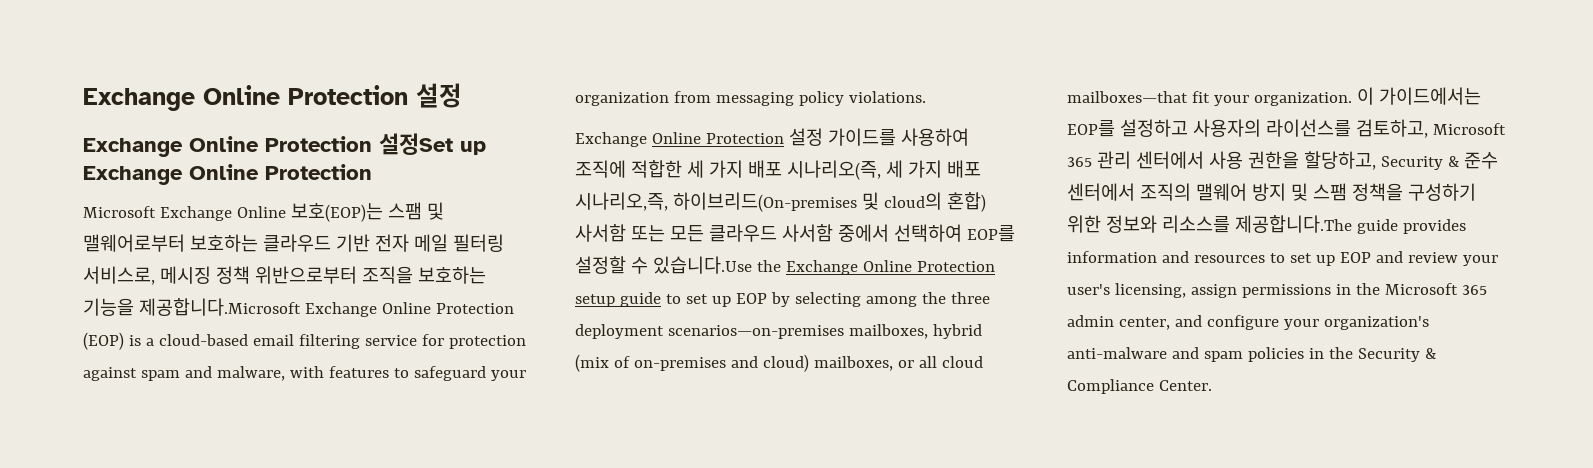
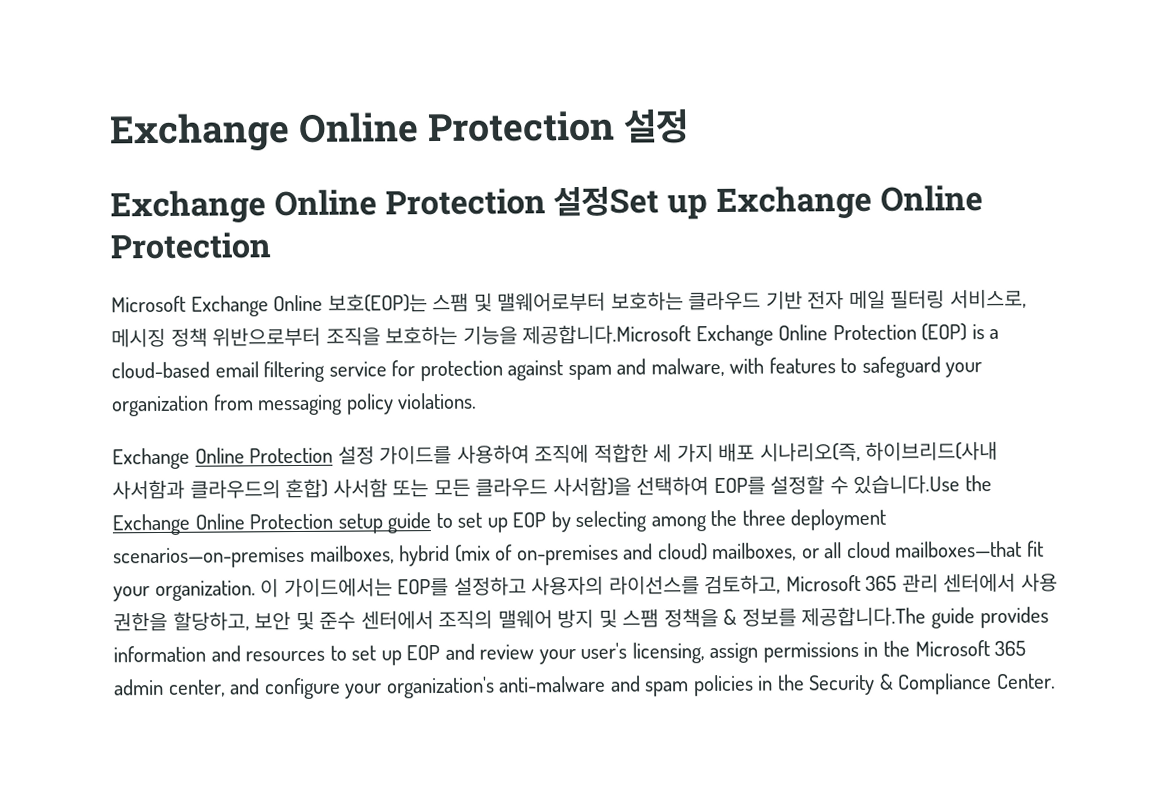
[885,160,981,178] [575,192,942,212] 세 가지 배포 시나리오,즉, 하이브리드(On-premises 및 cloud의 -> [865,440,999,461] [112,479,281,500] 하이브리드(사내 사서함과 클라우드의
[781,224,889,242] 사서함 중에서 -> [552,476,632,497] 사서함)을
[1380,156,1459,170] Security & -> [254,610,315,631] 보안 및
[1407,183,1476,201] [1067,215,1230,233] 구성하기 위한 정보와 리소스를 -> [723,607,797,627] & 정보를

